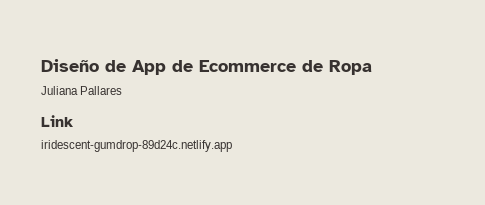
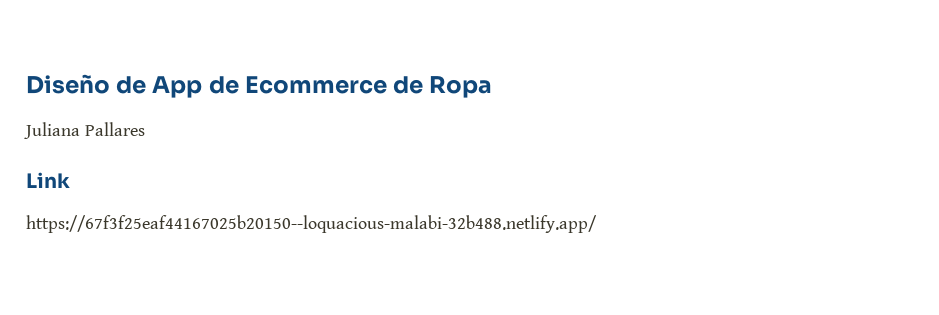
[41,140,232,152] iridescent-gumdrop-89d24c.netlify.app -> [26,215,597,233] https://67f3f25eaf44167025b20150--loquacious-malabi-32b488.netlify.app/

